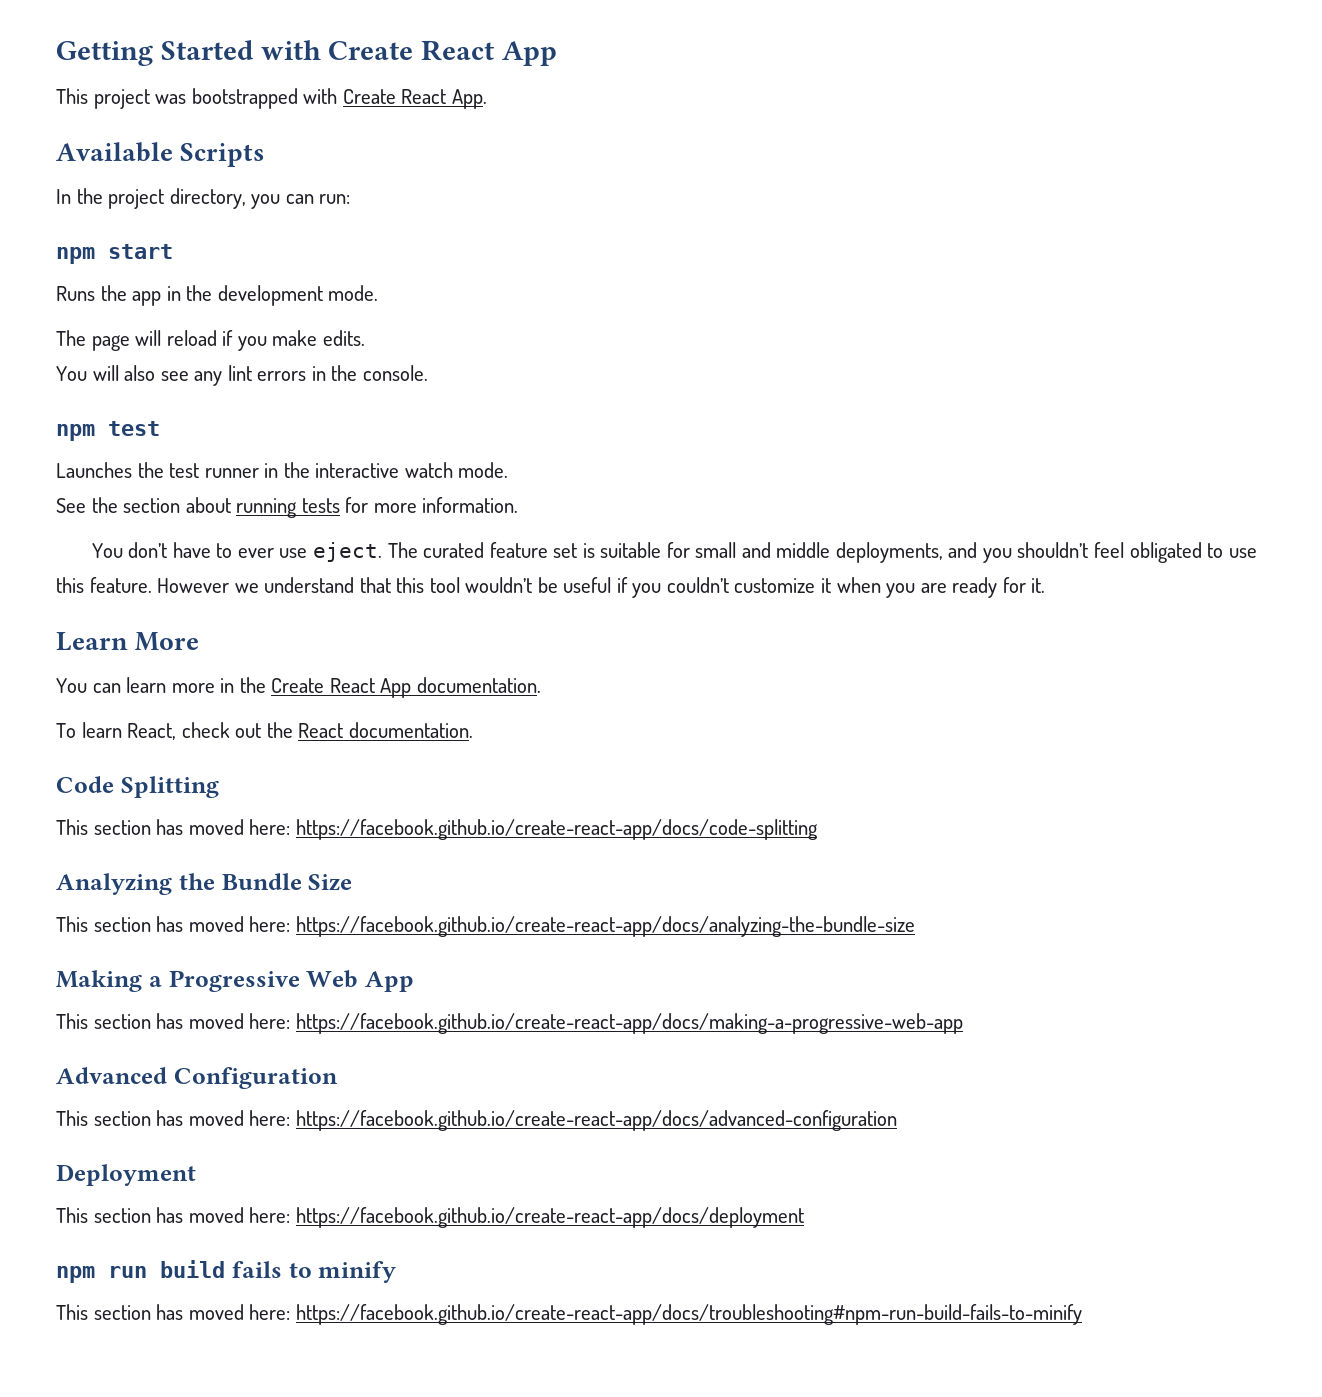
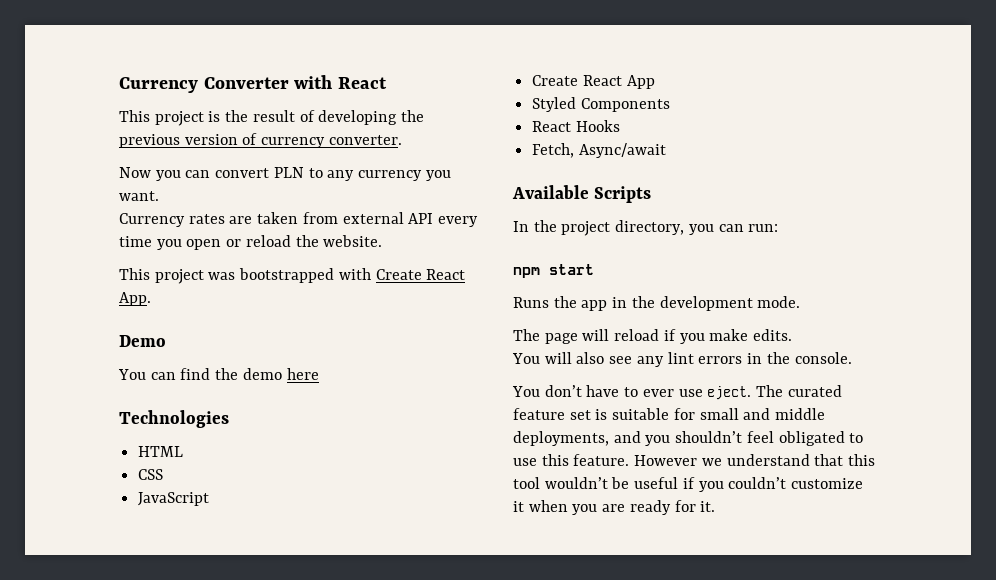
[56,40,558,66] Getting Started with Create React App -> [119,75,387,93] [119,110,425,126] [119,133,402,148] [119,167,451,181] [119,191,159,201] [119,212,479,227] [119,235,383,250] Currency Converter with React // This project is the result of developing the previous version of currency converter. // Now you can convert PLN to any currency you want. // Currency rates are taken from external API every time you open or reload the website.
(487, 99) none -> [119,335,166,347] [118,368,319,380] [119,410,229,428] [138,446,184,457] [138,469,164,480] [138,492,210,506] [532,75,655,89] [532,97,670,112] [532,120,620,132] [532,143,666,158] // Demo // You can find the demo here // Technologies // HTML // CSS // JavaScript // Create React App // Styled Components // React Hooks // Fetch, Async/await
[56,421,160,441] [56,462,509,478] [56,497,519,518] // npm test // Launches the test runner in the interactive watch mode. // See the section about running tests for more information. -> (852, 358) none
[56,632,200,651] [56,677,541,698] [56,722,473,740] [56,776,219,798] [56,819,818,840] [56,873,353,895] [56,916,915,937] [56,970,414,992] [56,1013,963,1034] [56,1067,338,1089] [56,1110,897,1131] [56,1164,196,1186] [56,1207,804,1228] [56,1260,397,1283] [56,1304,1082,1325] // Learn More // You can learn more in the Create React App documentation. // To learn React, check out the React documentation. // Code Splitting // This section has moved here: https://facebook.github.io/create-react-app/docs/code-splitting // Analyzing the Bundle Size // This section has moved here: https://facebook.github.io/create-react-app/docs/analyzing-the-bundle-size // Making a Progressive Web App // This section has moved here: https://facebook.github.io/create-react-app/docs/making-a-progressive-web-app // Advanced Configuration // This section has moved here: https://facebook.github.io/create-react-app/docs/advanced-configuration // Deployment // This section has moved here: https://facebook.github.io/create-react-app/docs/deployment // npm run build fails to minify // This section has moved here: https://facebook.github.io/create-react-app/docs/troubleshooting#npm-run-build-fails-to-minify -> (716, 506) none

